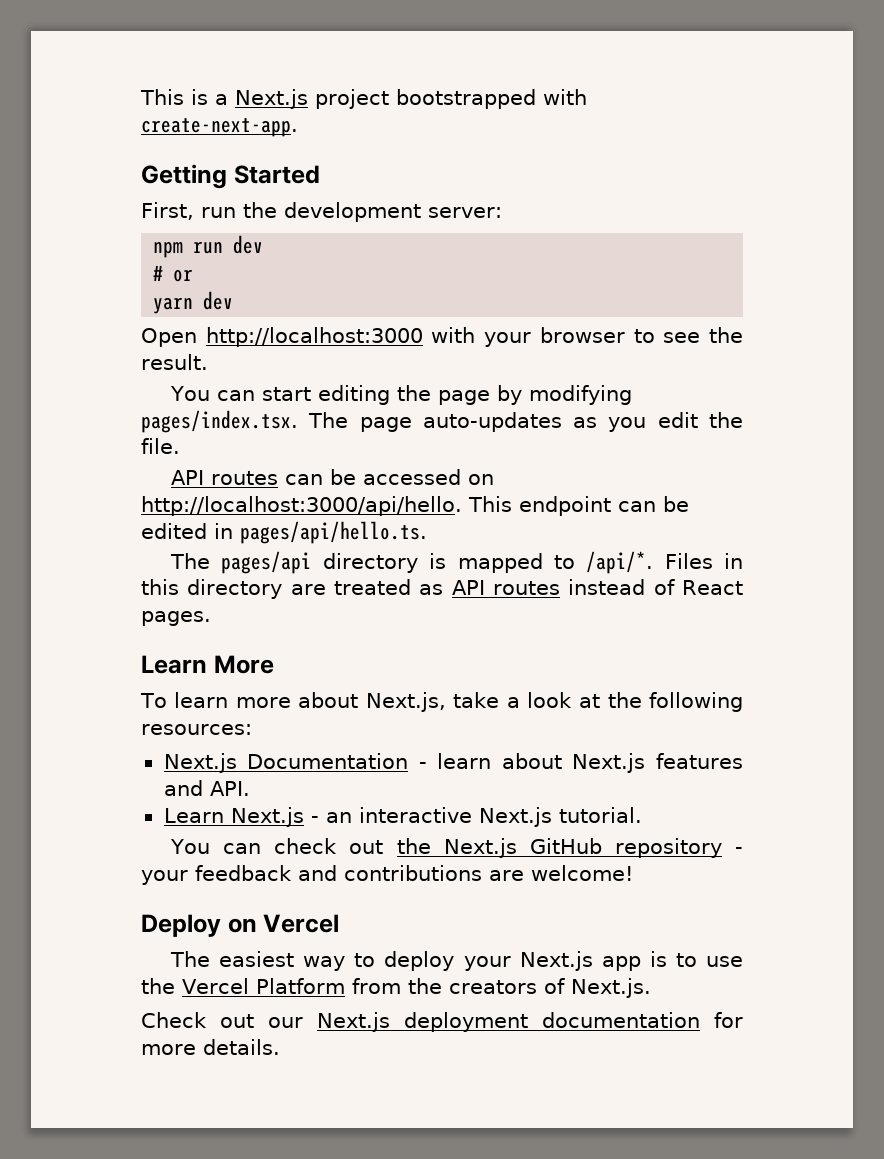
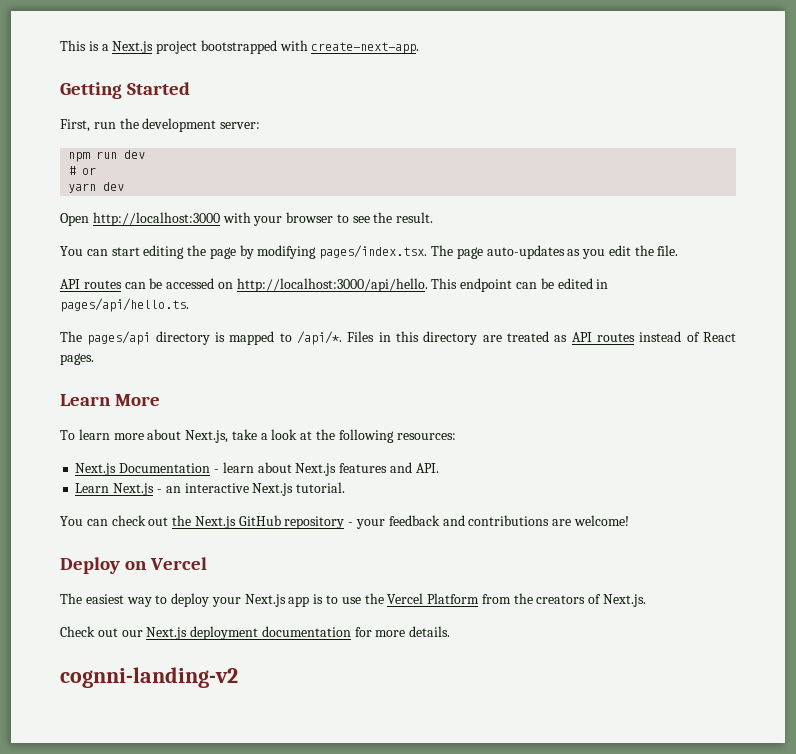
(280, 1047) none -> [60,667,238,688] // cognni-landing-v2

